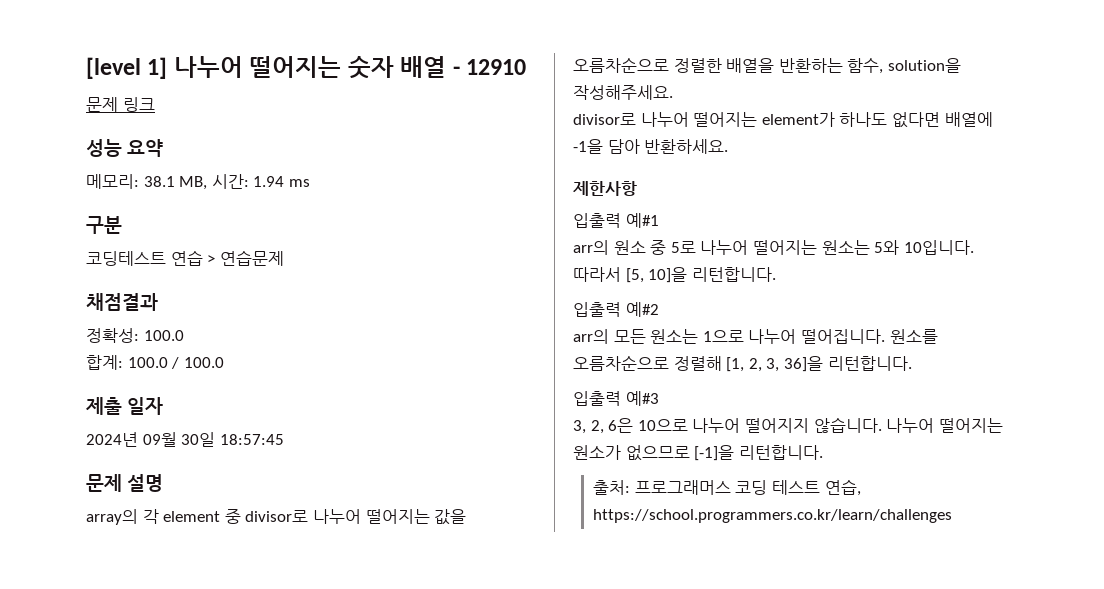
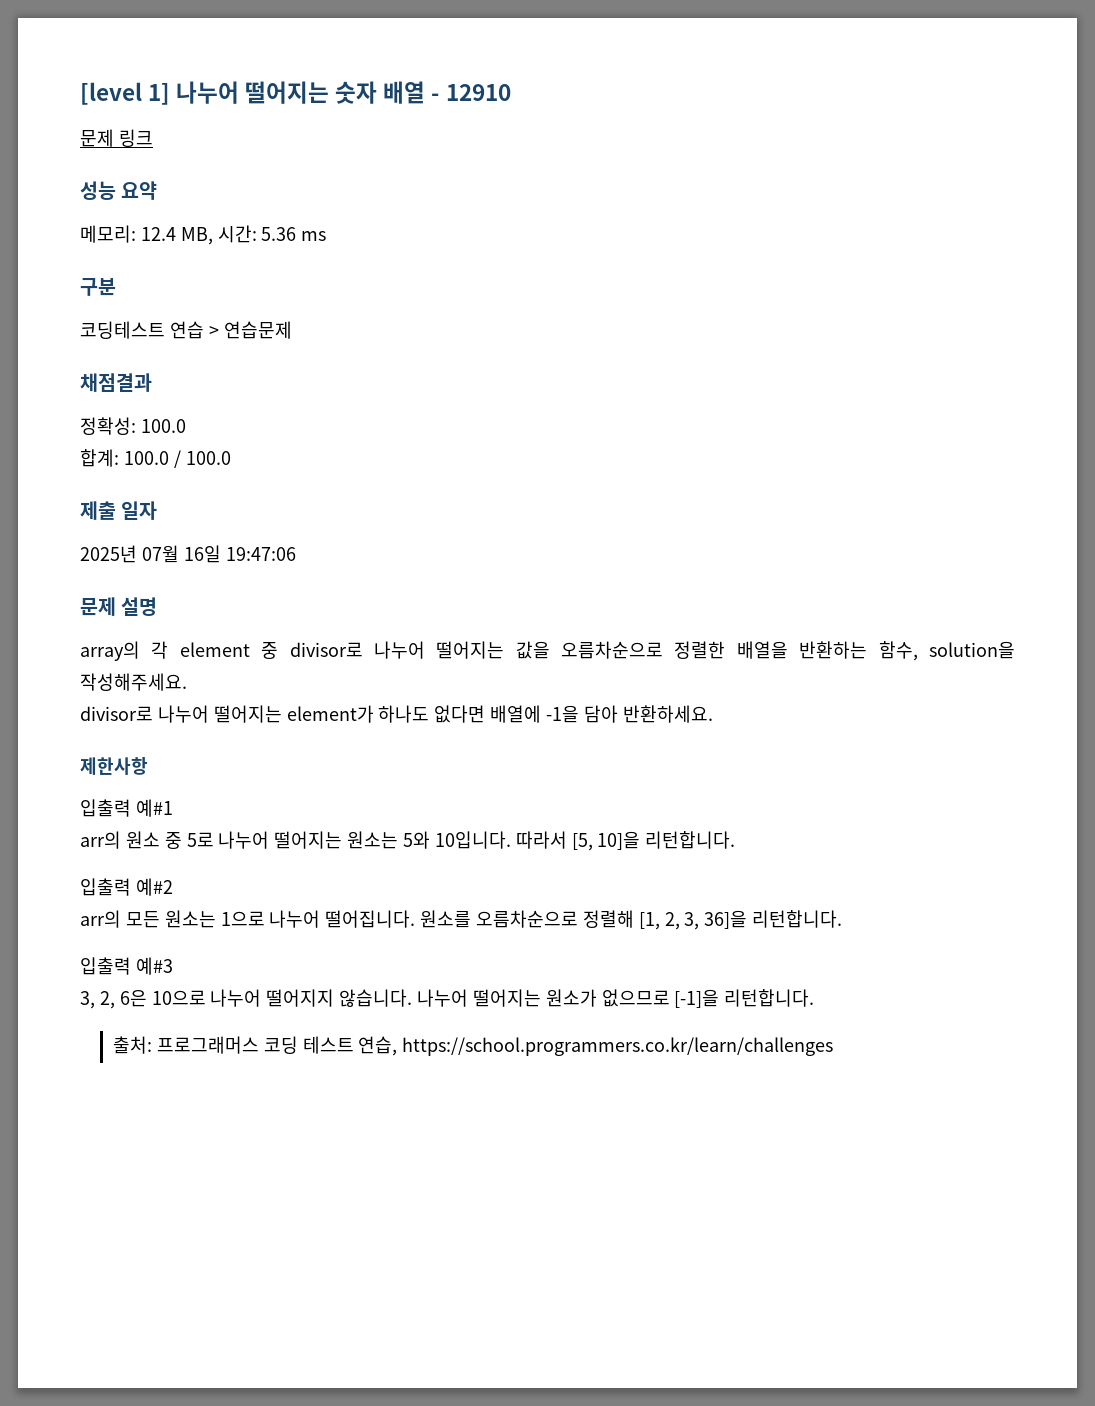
[143,176,175,187] 38.1 -> [140,227,176,241] 12.4
[253,176,285,187] 1.94 -> [261,227,297,241] 5.36
[86,432,284,447] 2024년 09월 30일 18:57:45 -> [80,545,296,563] 2025년 07월 16일 19:47:06

